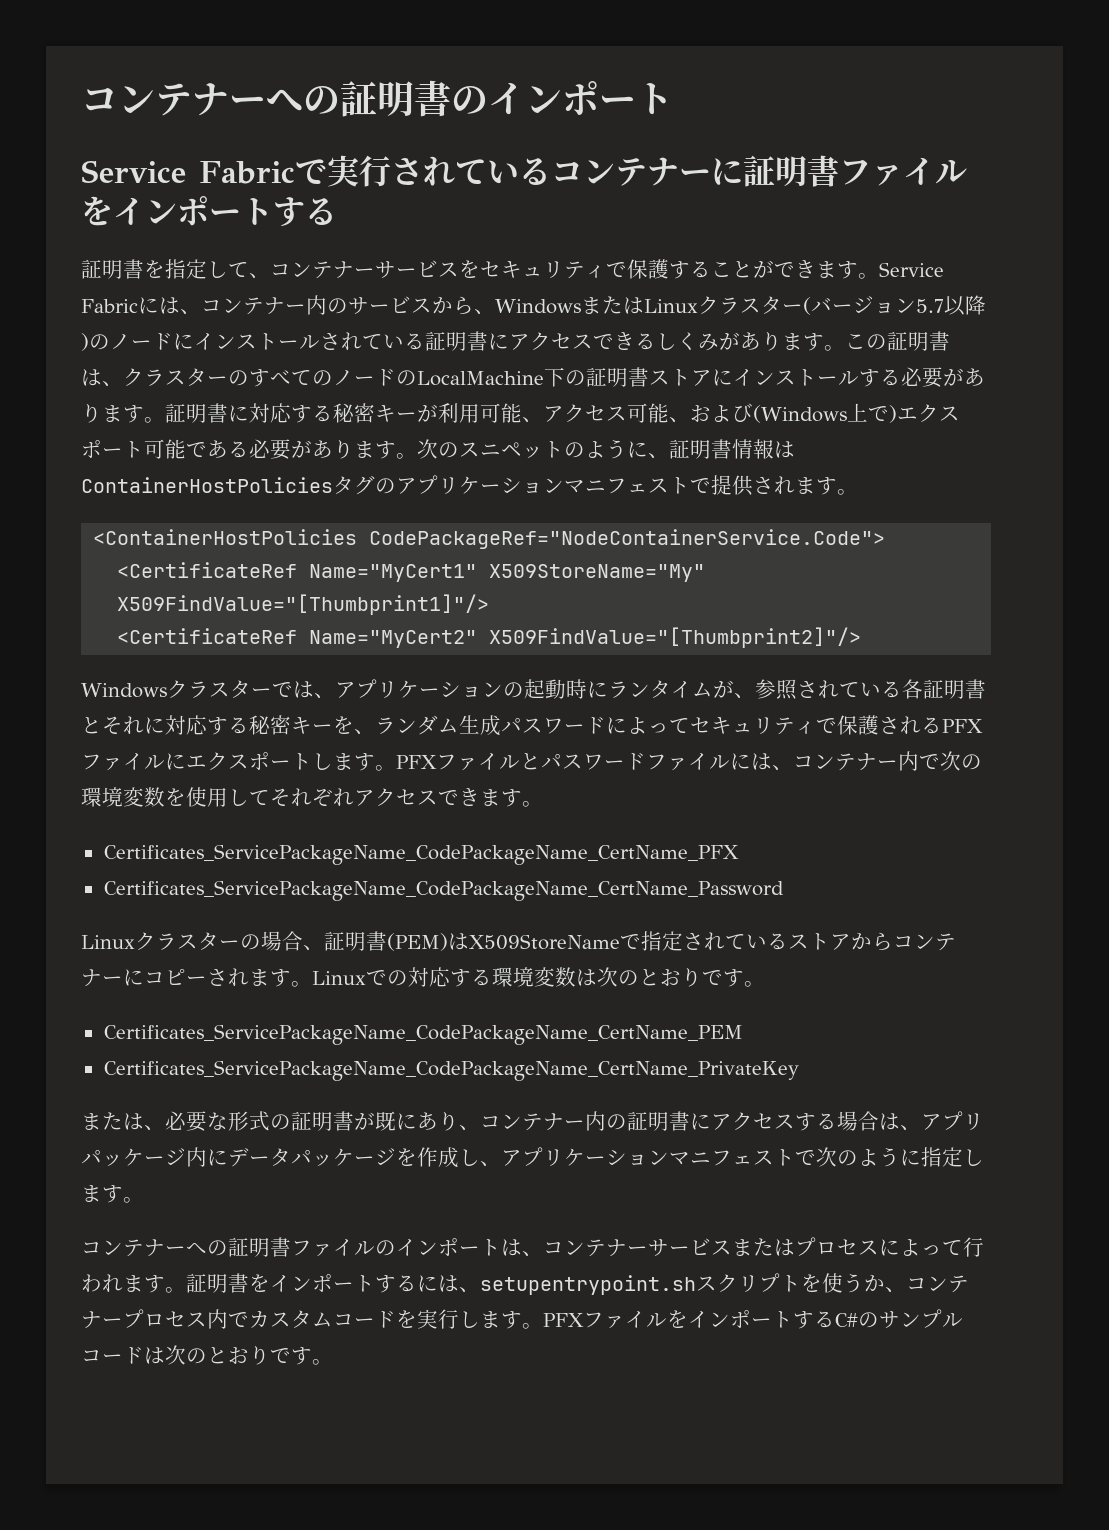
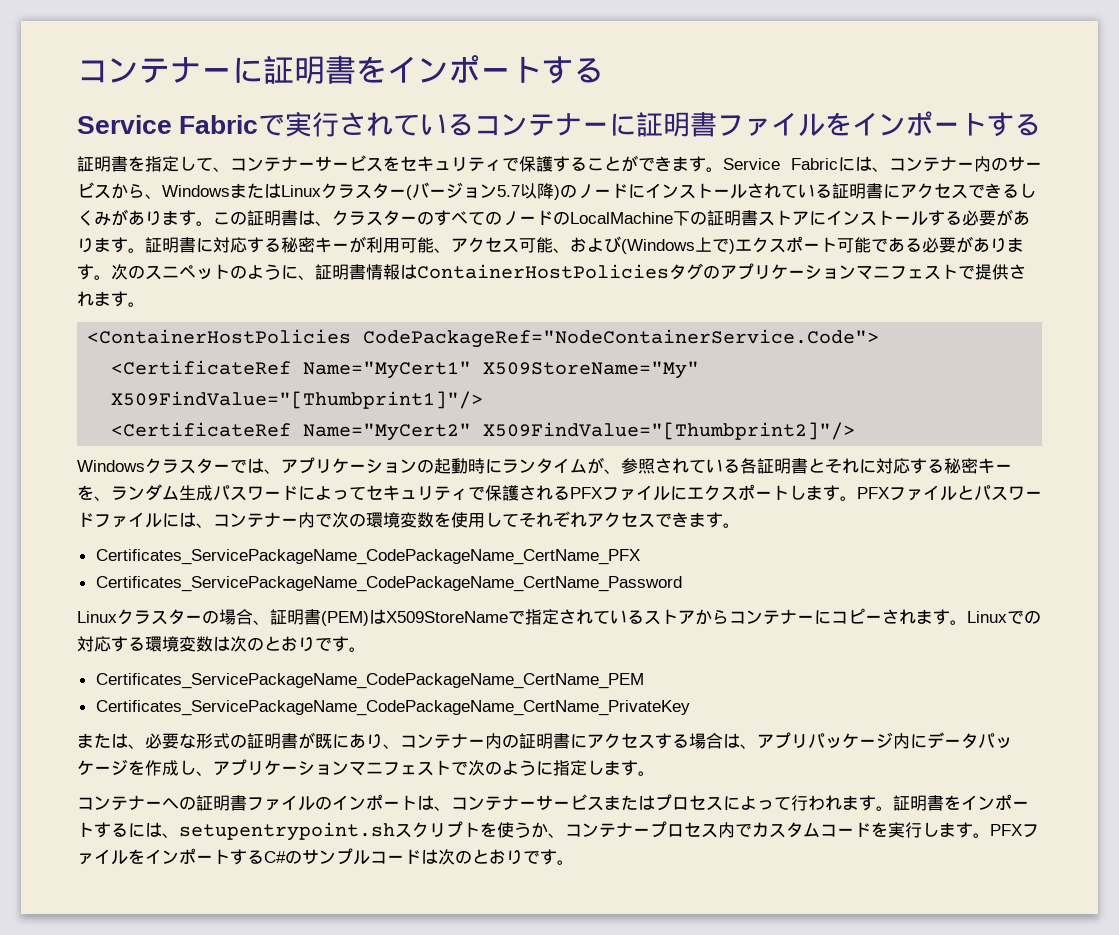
[81,80,673,117] コンテナーへの証明書のインポート -> [77,55,604,84] コンテナーに証明書をインポートする

